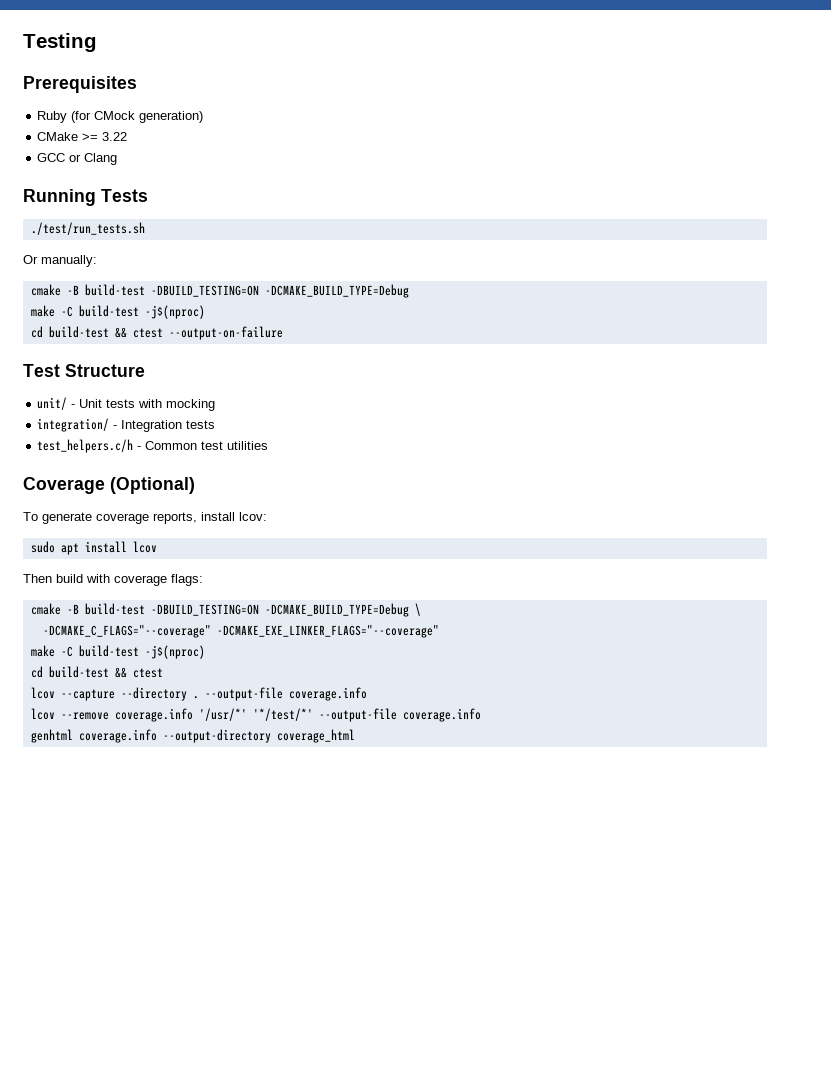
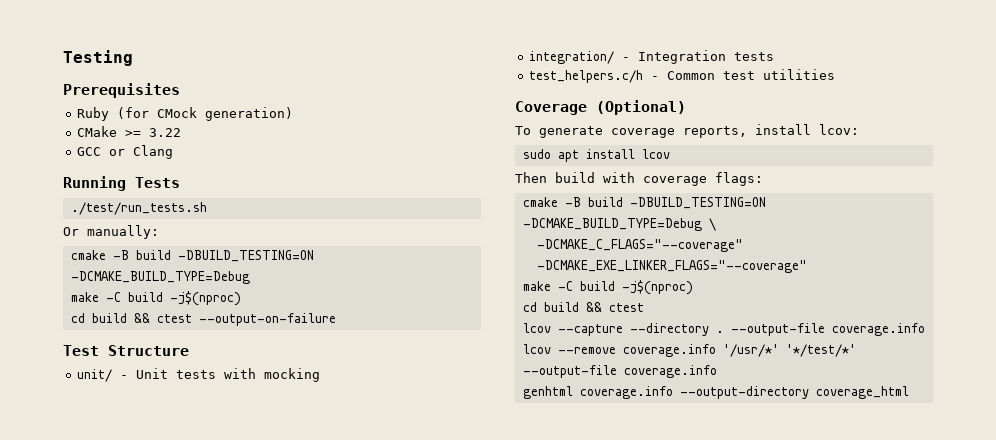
[84,284,145,296] build-test -> [135,250,171,260] build
[78,305,205,319] [30,326,109,338] build-test -j$(nproc) // cd build-test -> [127,291,241,306] [70,313,127,323] build -j$(nproc) // cd build
[84,603,145,615] build-test -> [587,197,623,207] build
[78,645,205,659] [30,666,109,678] build-test -j$(nproc) // cd build-test -> [579,280,693,295] [522,302,579,312] build -j$(nproc) // cd build

